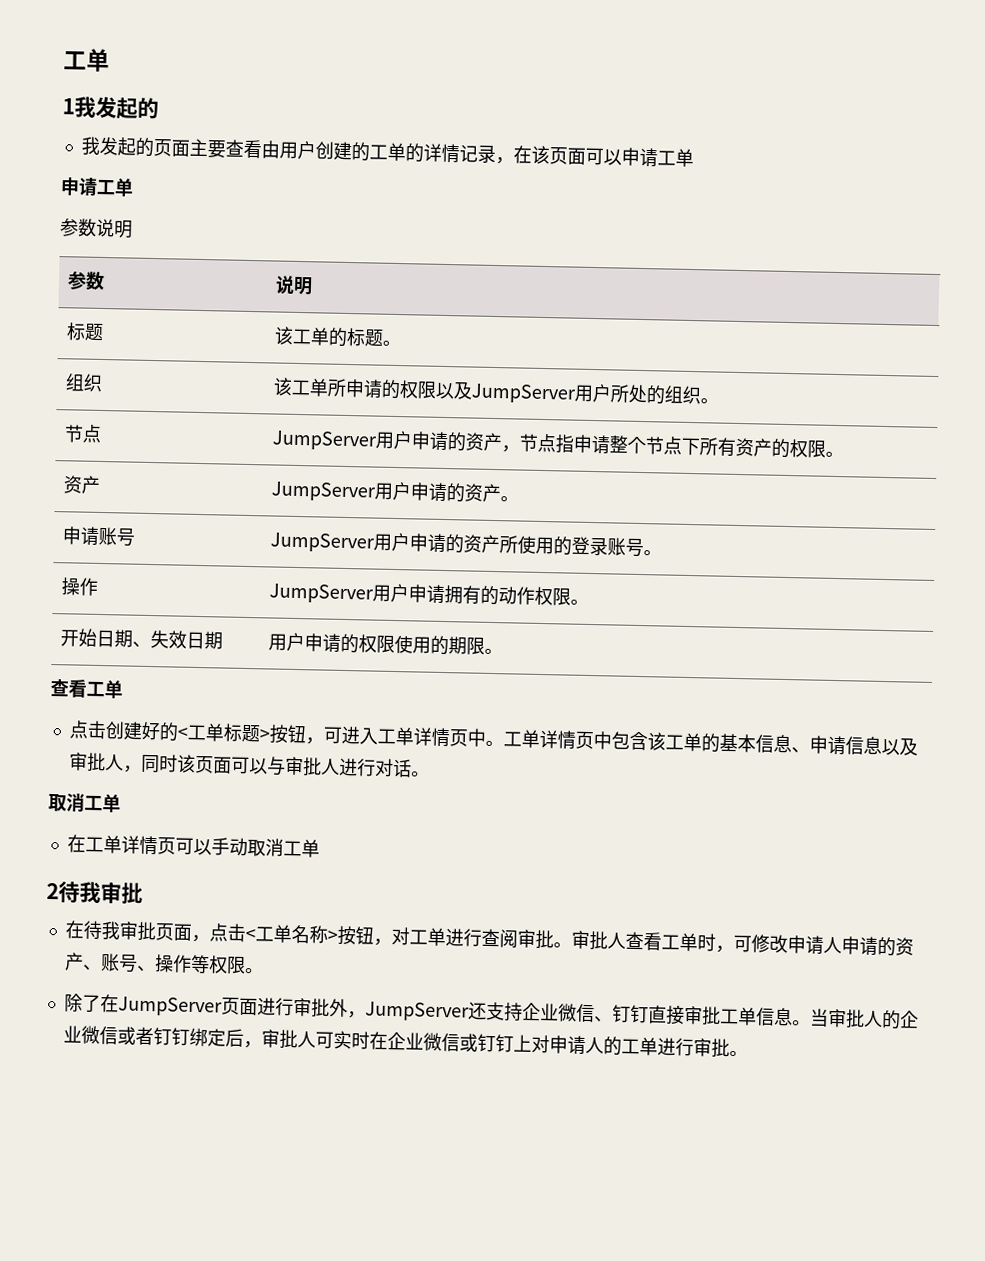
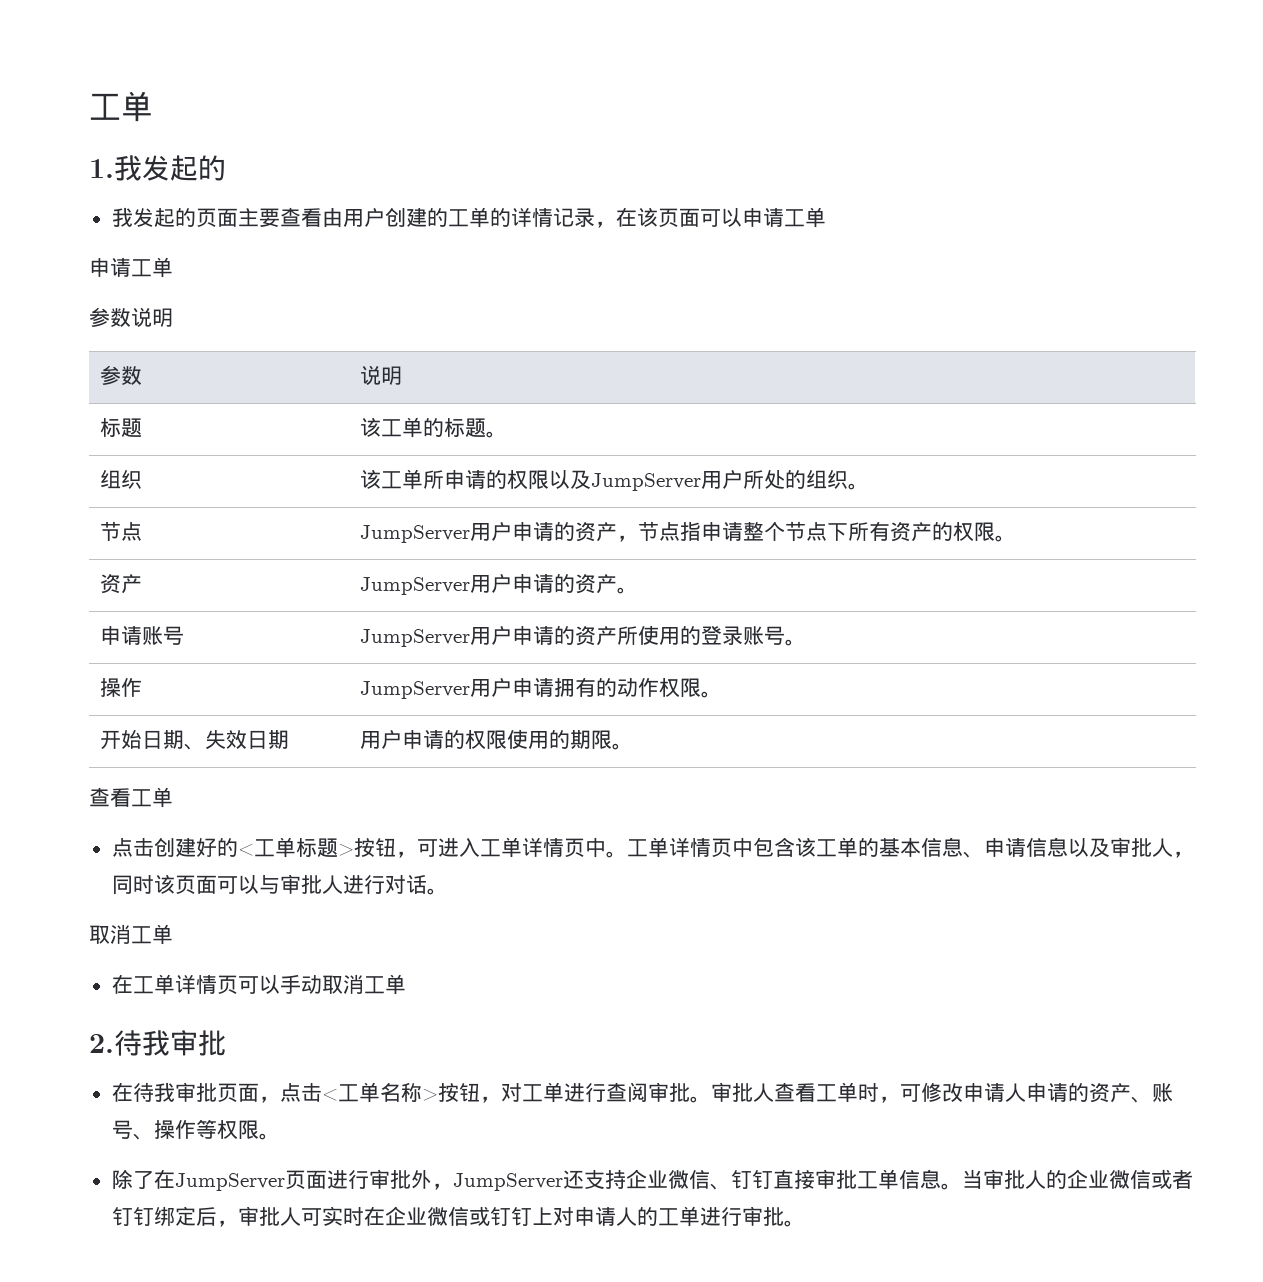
[63,48,110,73] [62,98,75,115] 工单 // 1 -> [89,91,153,122] [89,159,114,178] 工单 // 1.
[46,882,59,900] 2 -> [89,1034,114,1053] 2.

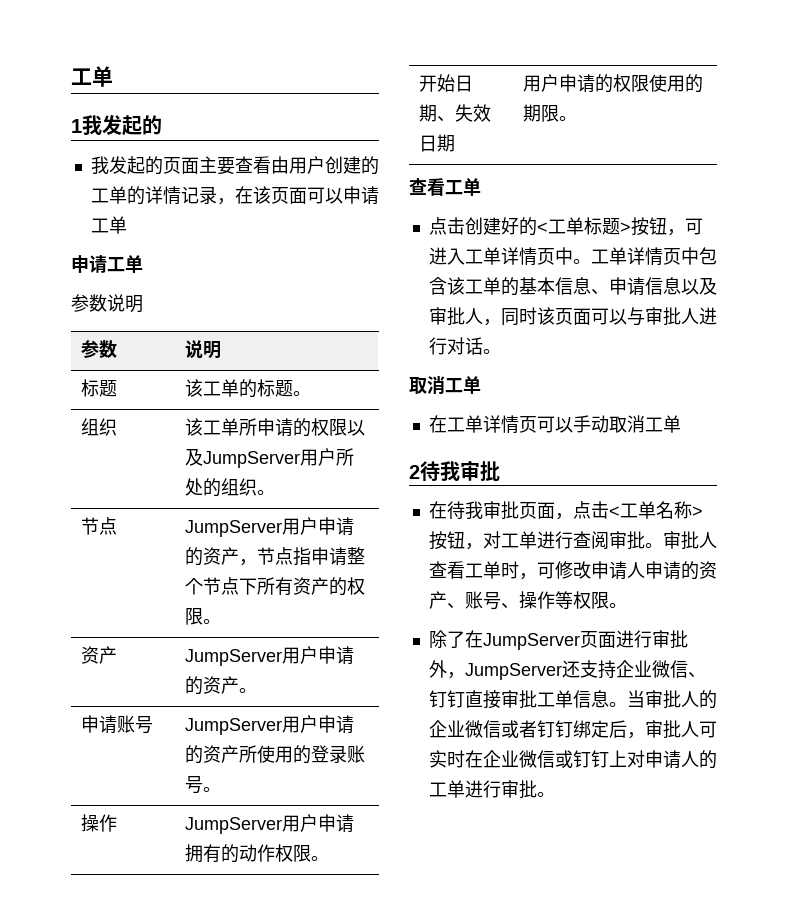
[89,91,153,122] [89,159,114,178] 工单 // 1. -> [71,66,113,87] [71,119,82,133] 工单 // 1
[89,1034,114,1053] 2. -> [409,465,420,479] 2

